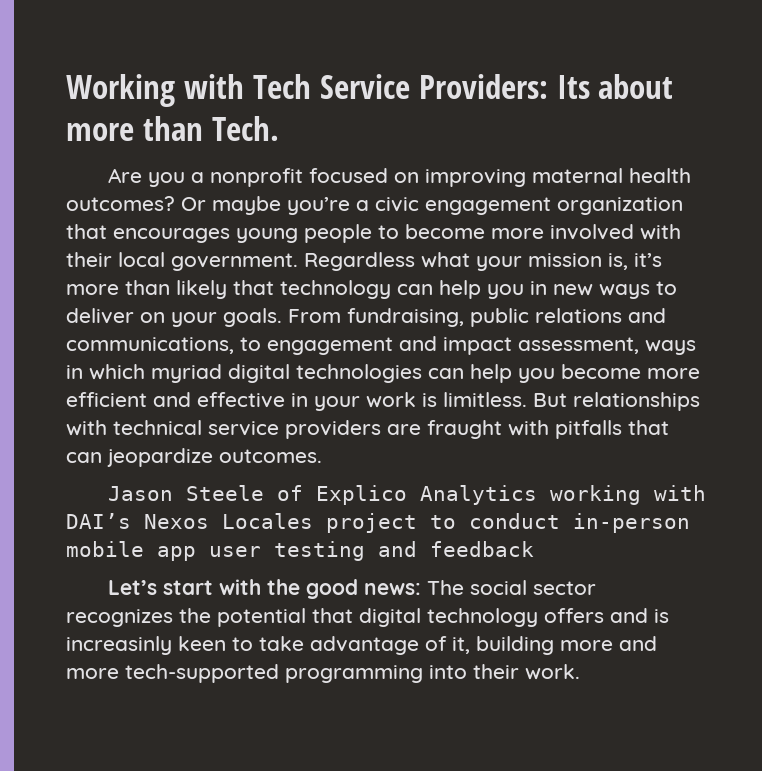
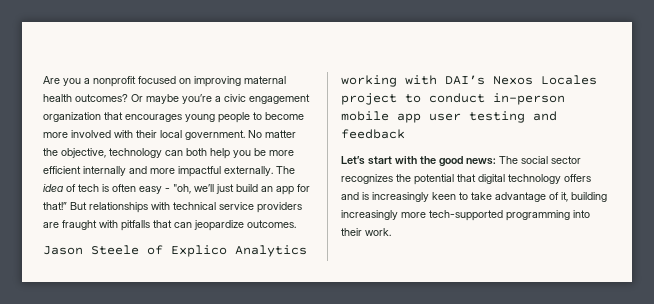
[66,74,674,107] [66,116,279,141] Working with Tech Service Providers: Its about more than Tech. // -> (43, 80) none
[304,252,662,271] [66,280,274,299] Regardless what your mission is, it’s more than likely that -> [248,130,296,138] [43,148,106,158] No matter the objective,
[439,280,677,299] [66,308,666,327] [66,336,696,355] [66,364,700,383] [66,392,527,411] help you in new ways to deliver on your goals. From fundraising, public relations and communications, to engagement and impact assessment, ways in which myriad digital technologies can help you become more efficient and effective in your work is limitless. -> [186,148,294,159] [43,166,295,177] [43,184,310,195] [43,202,67,210] both help you be more efficient internally and more impactful externally. The idea of tech is often easy - "oh, we’ll just build an app for that!”
[66,636,172,655] increasinly -> [372,192,429,202] increasingly
[560,636,657,651] more and -> [341,210,398,220] increasingly

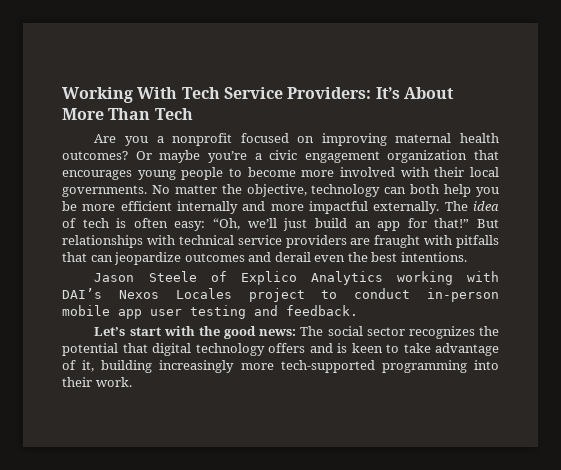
(43, 80) none -> [62,87,454,103] [62,108,193,120] Working With Tech Service Providers: It’s About More Than Tech //
[185,130,245,140] government. -> [62,185,147,197] governments.
[139,184,191,194] easy - "oh, -> [174,218,241,231] easy: “Oh,
[247,220,296,228] outcomes. -> [184,252,467,262] outcomes and derail even the best intentions.
[341,129,405,139] feedback -> [286,305,358,316] feedback.
[372,192,429,202] increasingly -> (347, 348) none

